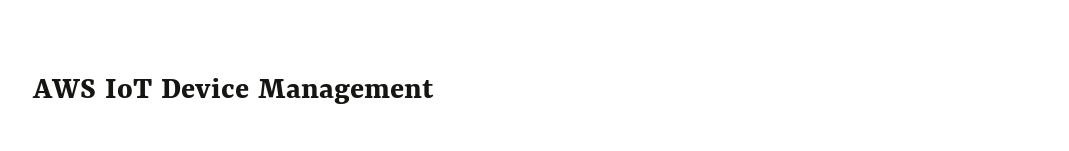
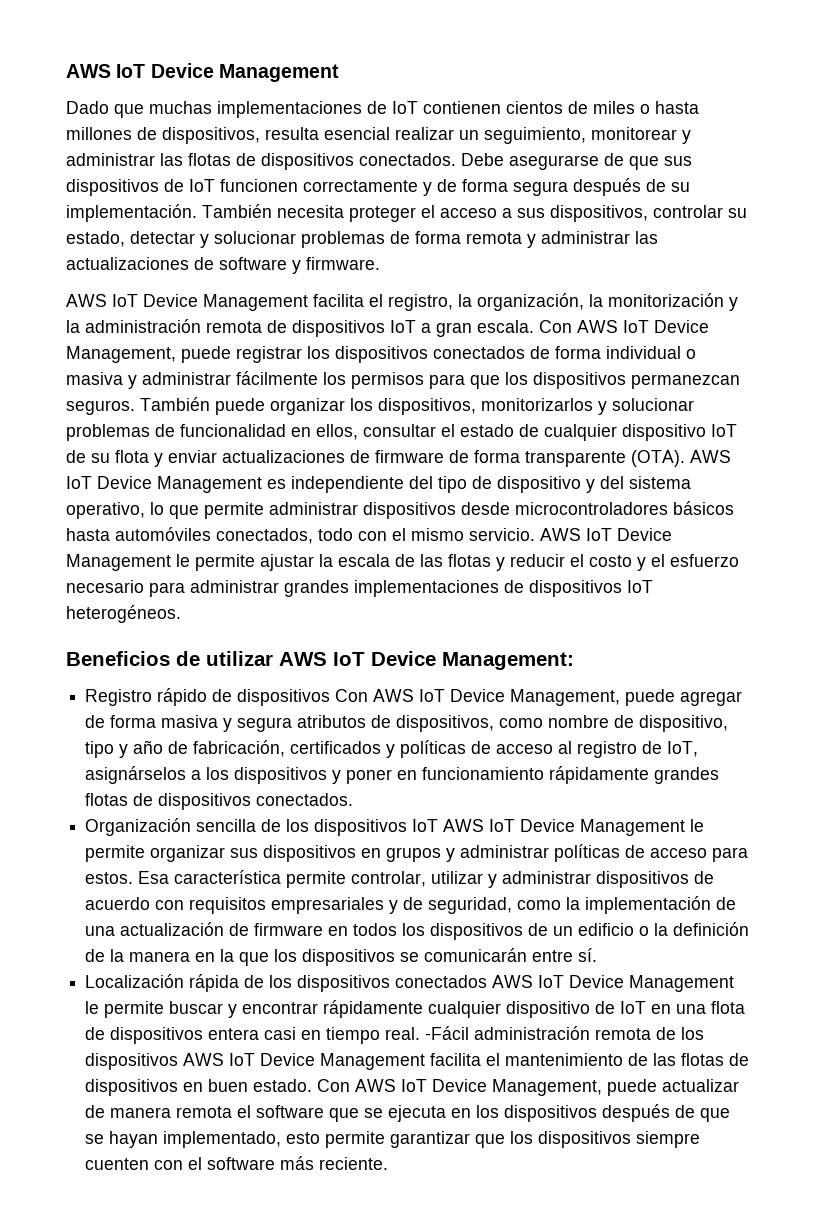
[32,78,434,104] AWS IoT Device Management -> [66,63,339,82] [66,101,699,118] [66,127,691,144] [66,153,692,170] [66,178,690,196] [66,204,747,222] [66,231,658,248] [66,257,380,274] [66,293,738,311] [66,319,709,337] [66,346,696,363] [66,371,740,389] [66,397,694,415] [66,424,737,441] [66,450,731,467] [66,476,691,493] [66,501,734,519] [66,527,672,544] [66,554,739,571] [66,580,653,597] [66,605,181,623] [66,651,574,670] [85,688,743,706] [85,715,729,732] [85,740,699,758] [85,766,720,784] [85,793,354,810] [85,818,705,836] [85,844,749,862] [85,870,715,888] [85,896,737,914] [85,922,750,940] [85,948,598,966] [85,974,735,992] [85,1000,746,1018] [85,1026,705,1044] [85,1053,750,1070] [85,1079,740,1096] [85,1104,731,1122] [85,1131,701,1148] [85,1156,389,1170] AWS IoT Device Management // Dado que muchas implementaciones de IoT contienen cientos de miles o hasta millones de dispositivos, resulta esencial realizar un seguimiento, monitorear y administrar las flotas de dispositivos conectados. Debe asegurarse de que sus dispositivos de IoT funcionen correctamente y de forma segura después de su implementación. También necesita proteger el acceso a sus dispositivos, controlar su estado, detectar y solucionar problemas de forma remota y administrar las actualizaciones de software y firmware. // AWS IoT Device Management facilita el registro, la organización, la monitorización y la administración remota de dispositivos IoT a gran escala. Con AWS IoT Device Management, puede registrar los dispositivos conectados de forma individual o masiva y administrar fácilmente los permisos para que los dispositivos permanezcan seguros. También puede organizar los dispositivos, monitorizarlos y solucionar problemas de funcionalidad en ellos, consultar el estado de cualquier dispositivo IoT de su flota y enviar actualizaciones de firmware de forma transparente (OTA). AWS IoT Device Management es independiente del tipo de dispositivo y del sistema operativo, lo que permite administrar dispositivos desde microcontroladores básicos hasta automóviles conectados, todo con el mismo servicio. AWS IoT Device Management le permite ajustar la escala de las flotas y reducir el costo y el esfuerzo necesario para administrar grandes implementaciones de dispositivos IoT heterogéneos. // Beneficios de utilizar AWS IoT Device Management: // Registro rápido de dispositivos Con AWS IoT Device Management, puede agregar de forma masiva y segura atributos de dispositivos, como nombre de dispositivo, tipo y año de fabricación, certificados y políticas de acceso al registro de IoT, asignárselos a los dispositivos y poner en funcionamiento rápidamente grandes flotas de dispositivos conectados. // Organización sencilla de los dispositivos IoT AWS IoT Device Management le permite organizar sus dispositivos en grupos y administrar políticas de acceso para estos. Esa característica permite controlar, utilizar y administrar dispositivos de acuerdo con requisitos empresariales y de seguridad, como la implementación de una actualización de firmware en todos los dispositivos de un edificio o la definición de la manera en la que los dispositivos se comunicarán entre sí. // Localización rápida de los dispositivos conectados AWS IoT Device Management le permite buscar y encontrar rápidamente cualquier dispositivo de IoT en una flota de dispositivos entera casi en tiempo real. -Fácil administración remota de los dispositivos AWS IoT Device Management facilita el mantenimiento de las flotas de dispositivos en buen estado. Con AWS IoT Device Management, puede actualizar de manera remota el software que se ejecuta en los dispositivos después de que se hayan implementado, esto permite garantizar que los dispositivos siempre cuenten con el software más reciente.

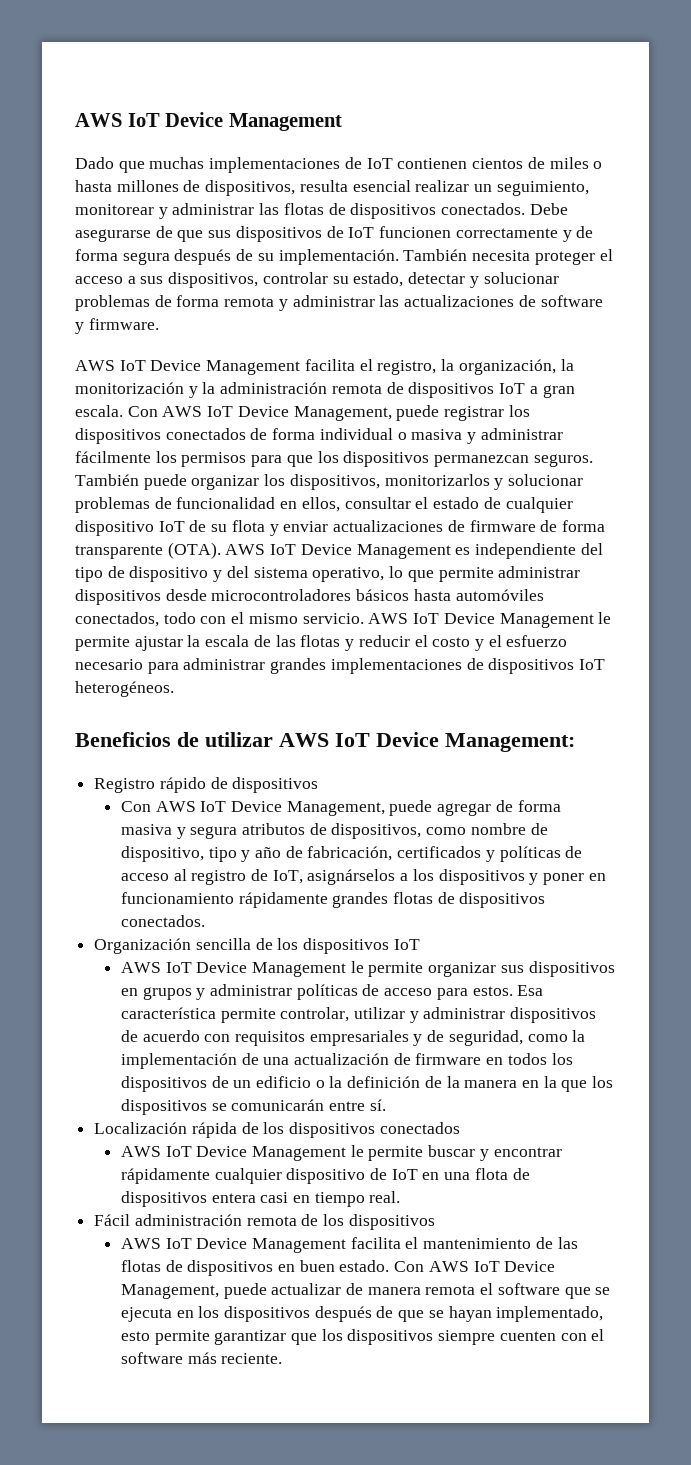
(331, 697) none -> (319, 785) //
(439, 825) none -> (420, 944) //
(488, 981) none -> (460, 1128) //
[425,1026,470,1040] -Fácil -> [94,1214,131,1226] // Fácil
(179, 1061) none -> (435, 1222) //

